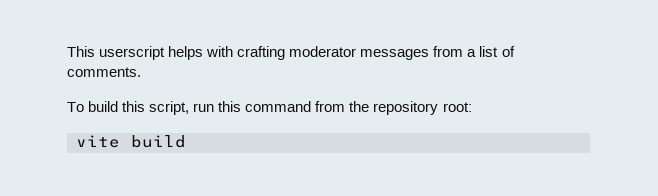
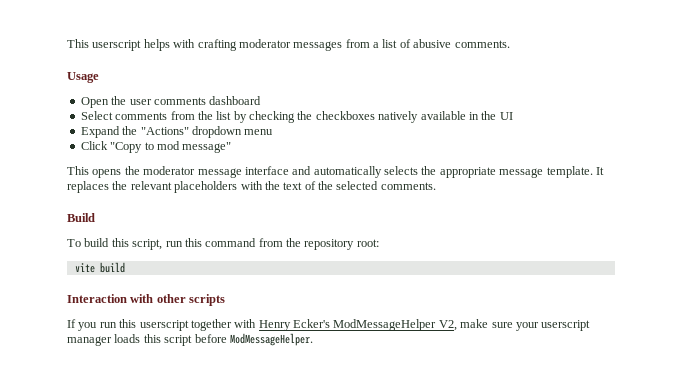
[67,67,141,77] comments. -> [413,39,510,48] [67,72,99,83] [80,96,262,108] [80,111,513,123] [80,126,274,138] [80,141,232,153] [67,166,604,178] [67,181,436,193] [67,213,95,222] abusive comments. // Usage // Open the user comments dashboard // Select comments from the list by checking the checkboxes natively available in the UI // Expand the "Actions" dropdown menu // Click "Copy to mod message" // This opens the moderator message interface and automatically selects the appropriate message template. It replaces the relevant placeholders with the text of the selected comments. // Build
(186, 141) none -> [67,294,226,306] [67,319,591,331] [67,333,313,346] // Interaction with other scripts // If you run this userscript together with Henry Ecker's ModMessageHelper V2, make sure your userscript manager loads this script before ModMessageHelper.

